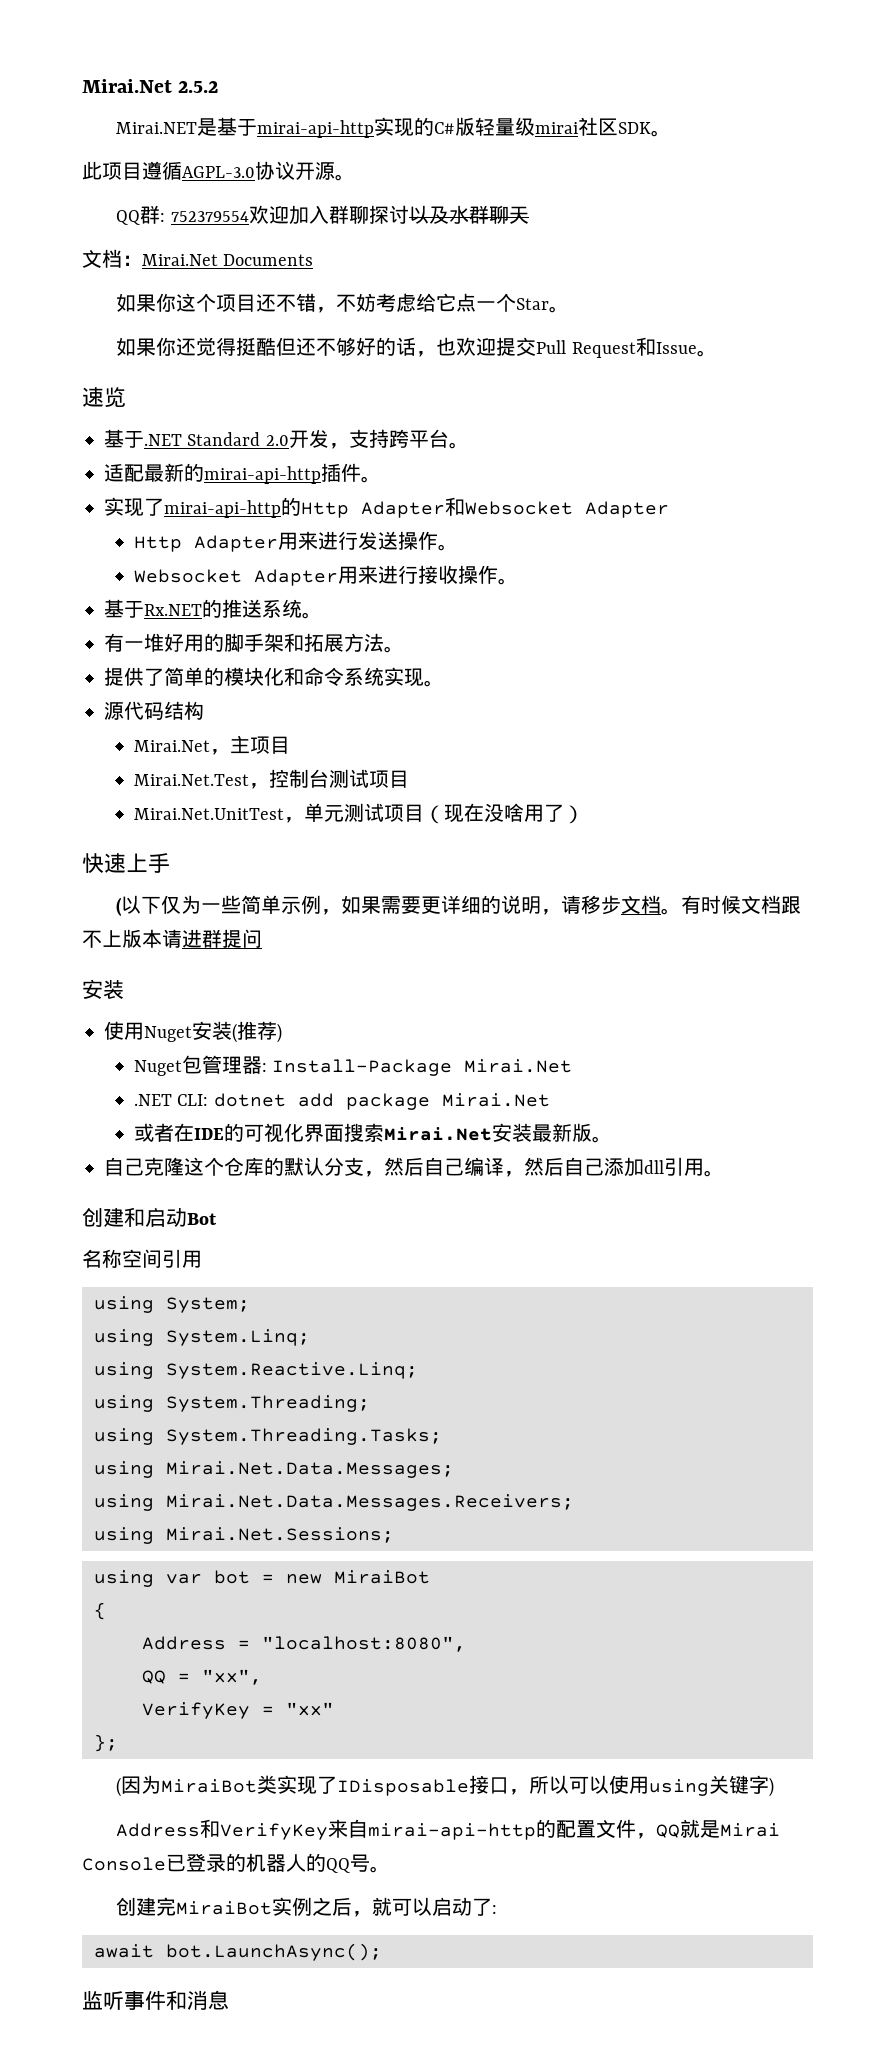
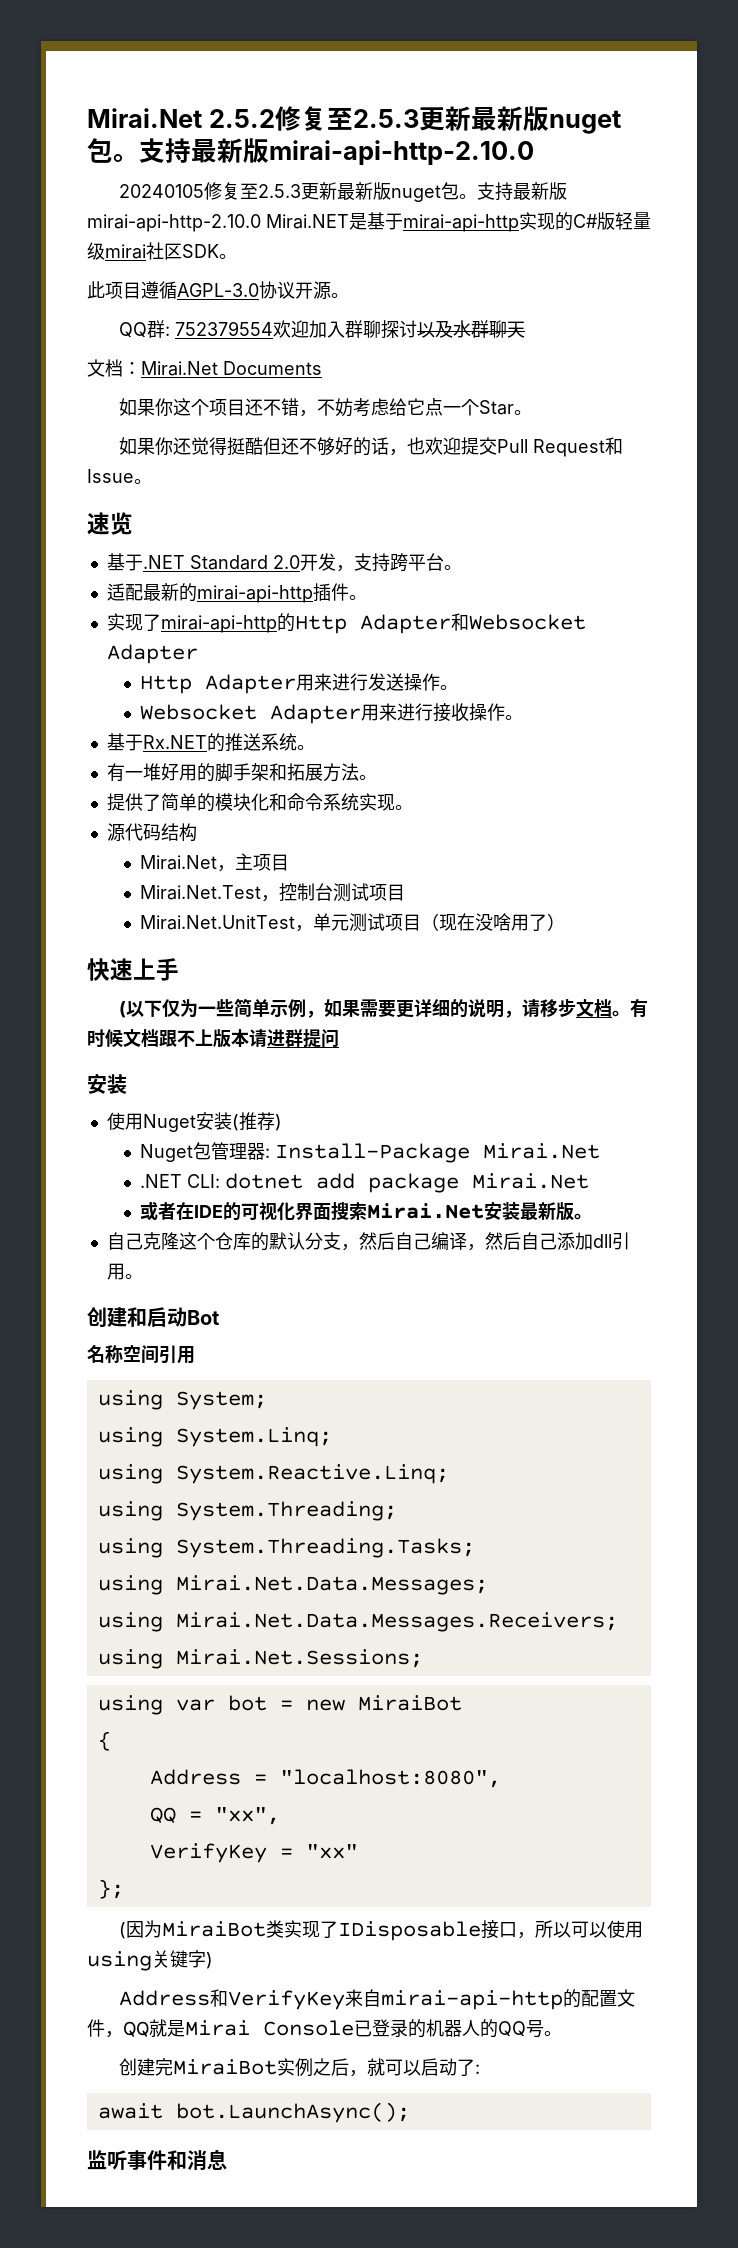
(219, 87) // -> [274,106,621,134] [87,138,534,165] [118,182,567,202] [87,214,261,232] 修复至2.5.3更新最新版nuget包。支持最新版mirai-api-http-2.10.0 // 20240105修复至2.5.3更新最新版nuget包。支持最新版mirai-api-http-2.10.0

